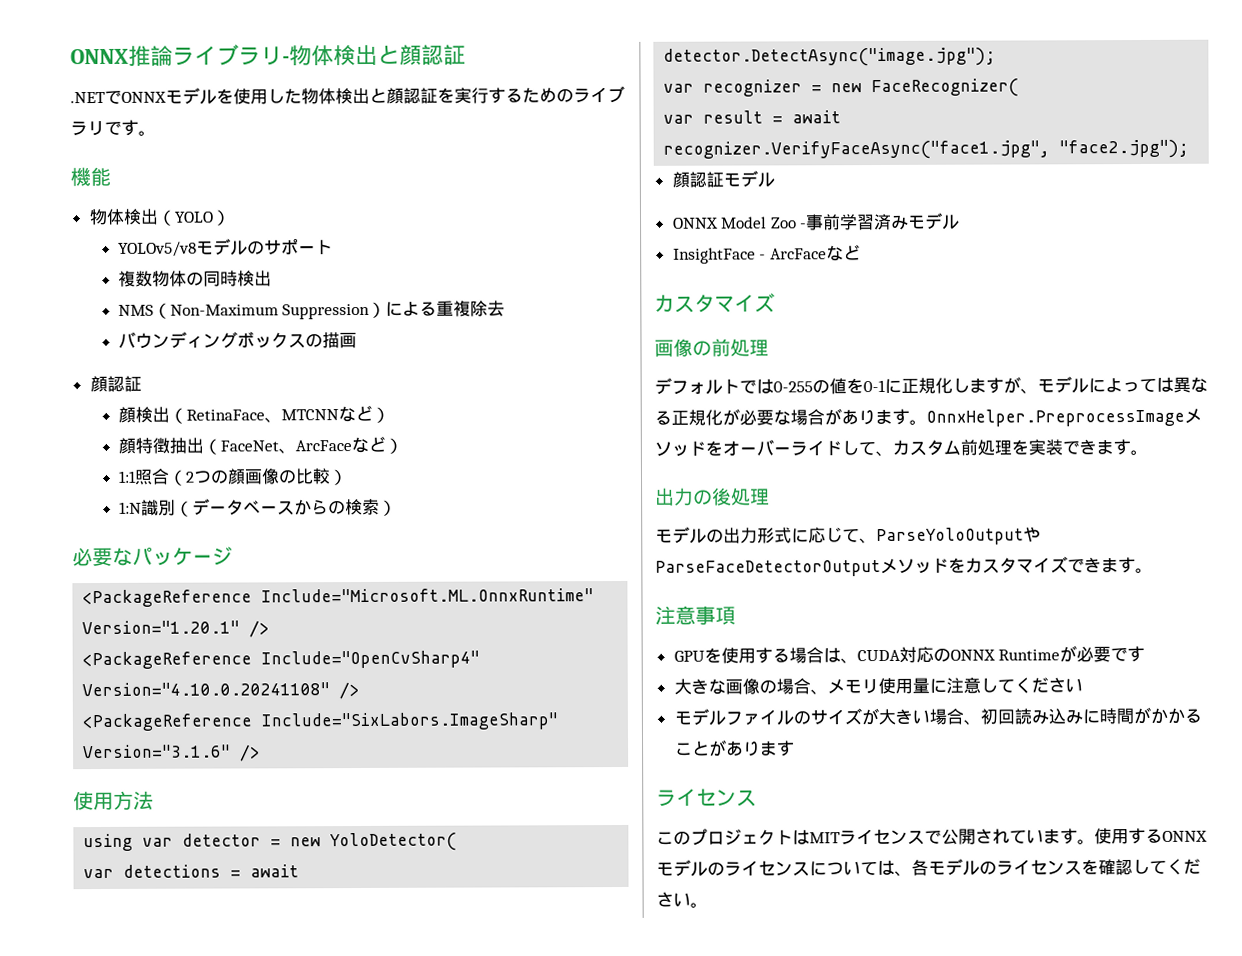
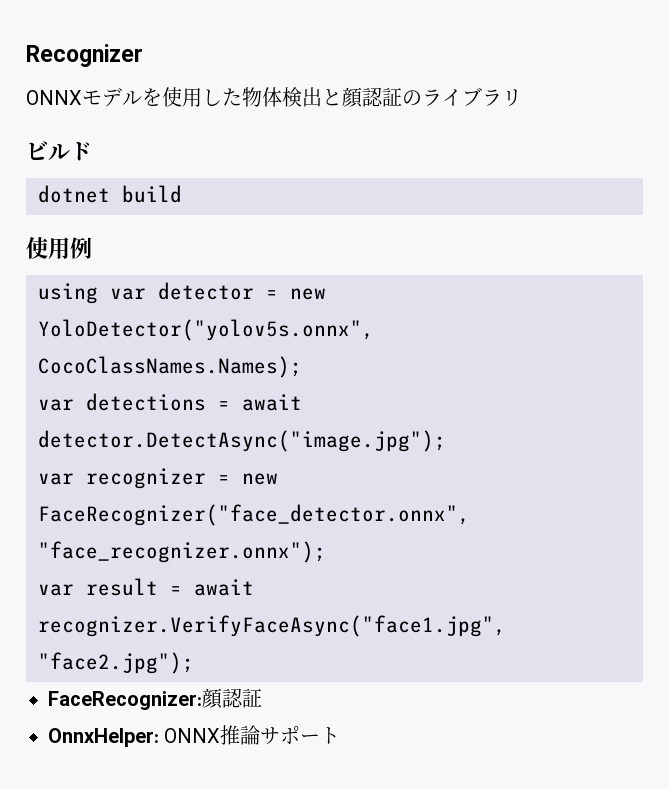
[70,44,466,67] [70,89,122,104] ONNX推論ライブラリ-物体検出と顔認証 // .NETで -> [26,44,143,67] Recognizer //
[437,87,557,104] を実行するため -> (402, 97) none
[104,119,156,136] [70,166,111,187] [88,208,231,226] [117,238,333,257] [117,270,272,287] [117,300,506,320] [117,331,357,349] [89,375,142,393] [117,404,390,424] [117,435,403,455] [117,468,348,486] [118,498,397,517] [72,546,233,567] [82,588,595,608] [82,620,271,638] [82,650,481,670] [82,682,361,700] [82,712,559,732] [83,744,262,762] [73,790,154,811] です。 // 機能 // 物体検出（YOLO） // YOLOv5/v8モデルのサポート // 複数物体の同時検出 // NMS（Non-Maximum Suppression）による重複除去 // バウンディングボックスの描画 // 顔認証 // 顔検出（RetinaFace、MTCNNなど） // 顔特徴抽出（FaceNet、ArcFaceなど） // 1:1照合（2つの顔画像の比較） // 1:N識別（データベースからの検索） // 必要なパッケージ // <PackageReference Include="Microsoft.ML.OnnxRuntime" Version="1.20.1" /> // <PackageReference Include="OpenCvSharp4" Version="4.10.0.20241108" /> // <PackageReference Include="SixLabors.ImageSharp" Version="3.1.6" /> // 使用方法 -> [26,141,92,161] [38,185,182,203] [26,237,92,259] // ビルド // dotnet build // 使用例
[329,832,458,852] YoloDetector( -> [38,319,374,341] [38,356,302,378] YoloDetector("yolov5s.onnx", CocoClassNames.Names);
[871,78,1020,98] FaceRecognizer( -> [38,504,470,526] [38,541,326,563] FaceRecognizer("face_detector.onnx", "face_recognizer.onnx");
[671,170,775,188] [672,212,961,231] [672,244,861,264] [654,292,775,313] [654,338,769,357] [654,376,1208,395] [654,408,1202,427] [654,439,1148,457] [655,487,770,506] [655,526,1041,546] [655,556,1153,577] [655,605,736,625] [673,645,1146,664] [673,677,1083,695] [673,706,1202,726] [674,739,795,757] [656,788,757,807] [656,827,1208,846] [656,858,1201,877] [656,891,708,908] 顔認証モデル // ONNX Model Zoo -事前学習済みモデル // InsightFace - ArcFaceなど // カスタマイズ // 画像の前処理 // デフォルトでは0-255の値を0-1に正規化しますが、モデルによっては異なる正規化が必要な場合があります。OnnxHelper.PreprocessImageメソッドをオーバーライドして、カスタム前処理を実装できます。 // 出力の後処理 // モデルの出力形式に応じて、ParseYoloOutputやParseFaceDetectorOutputメソッドをカスタマイズできます。 // 注意事項 // GPUを使用する場合は、CUDA対応のONNX Runtimeが必要です // 大きな画像の場合、メモリ使用量に注意してください // モデルファイルのサイズが大きい場合、初回読み込みに時間がかかることがあります // ライセンス // このプロジェクトはMITライセンスで公開されています。使用するONNXモデルのライセンスについては、各モデルのライセンスを確認してください。 -> [48,688,262,710] [48,725,341,747] FaceRecognizer:顔認証 // OnnxHelper: ONNX推論サポート

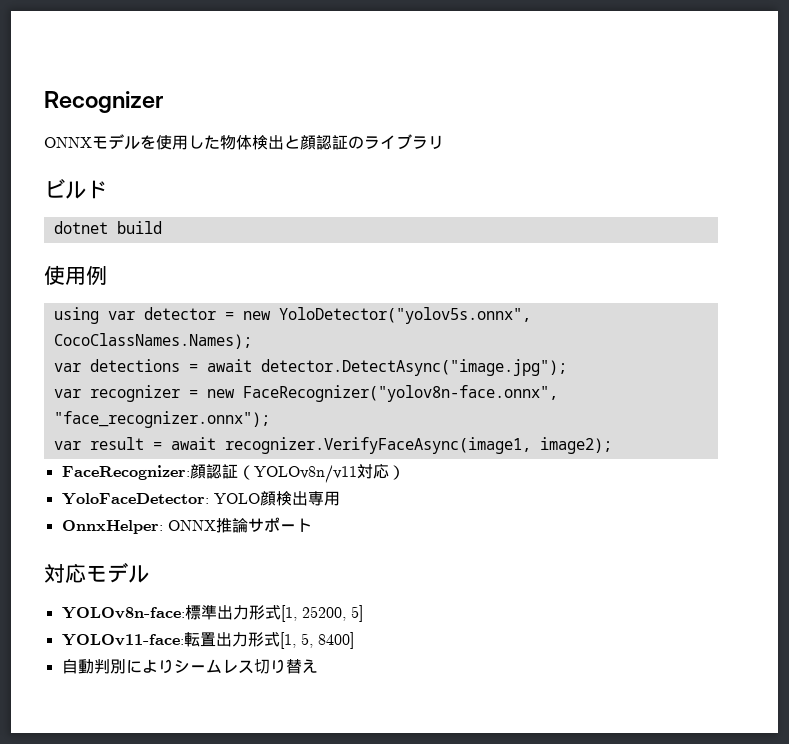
[38,504,470,526] FaceRecognizer("face_detector.onnx", -> [242,385,558,402] FaceRecognizer("yolov8n-face.onnx",
[38,615,506,637] [38,652,194,674] recognizer.VerifyFaceAsync("face1.jpg", "face2.jpg"); -> [224,437,612,454] recognizer.VerifyFaceAsync(image1, image2);
(262, 698) none -> [237,464,405,483] [61,491,340,506] （YOLOv8n/v11対応） // YoloFaceDetector: YOLO顔検出専用
(341, 735) none -> [44,562,149,583] [61,604,363,622] [61,632,354,649] [61,659,318,674] // 対応モデル // YOLOv8n-face:標準出力形式[1, 25200, 5] // YOLOv11-face:転置出力形式[1, 5, 8400] // 自動判別によりシームレス切り替え

